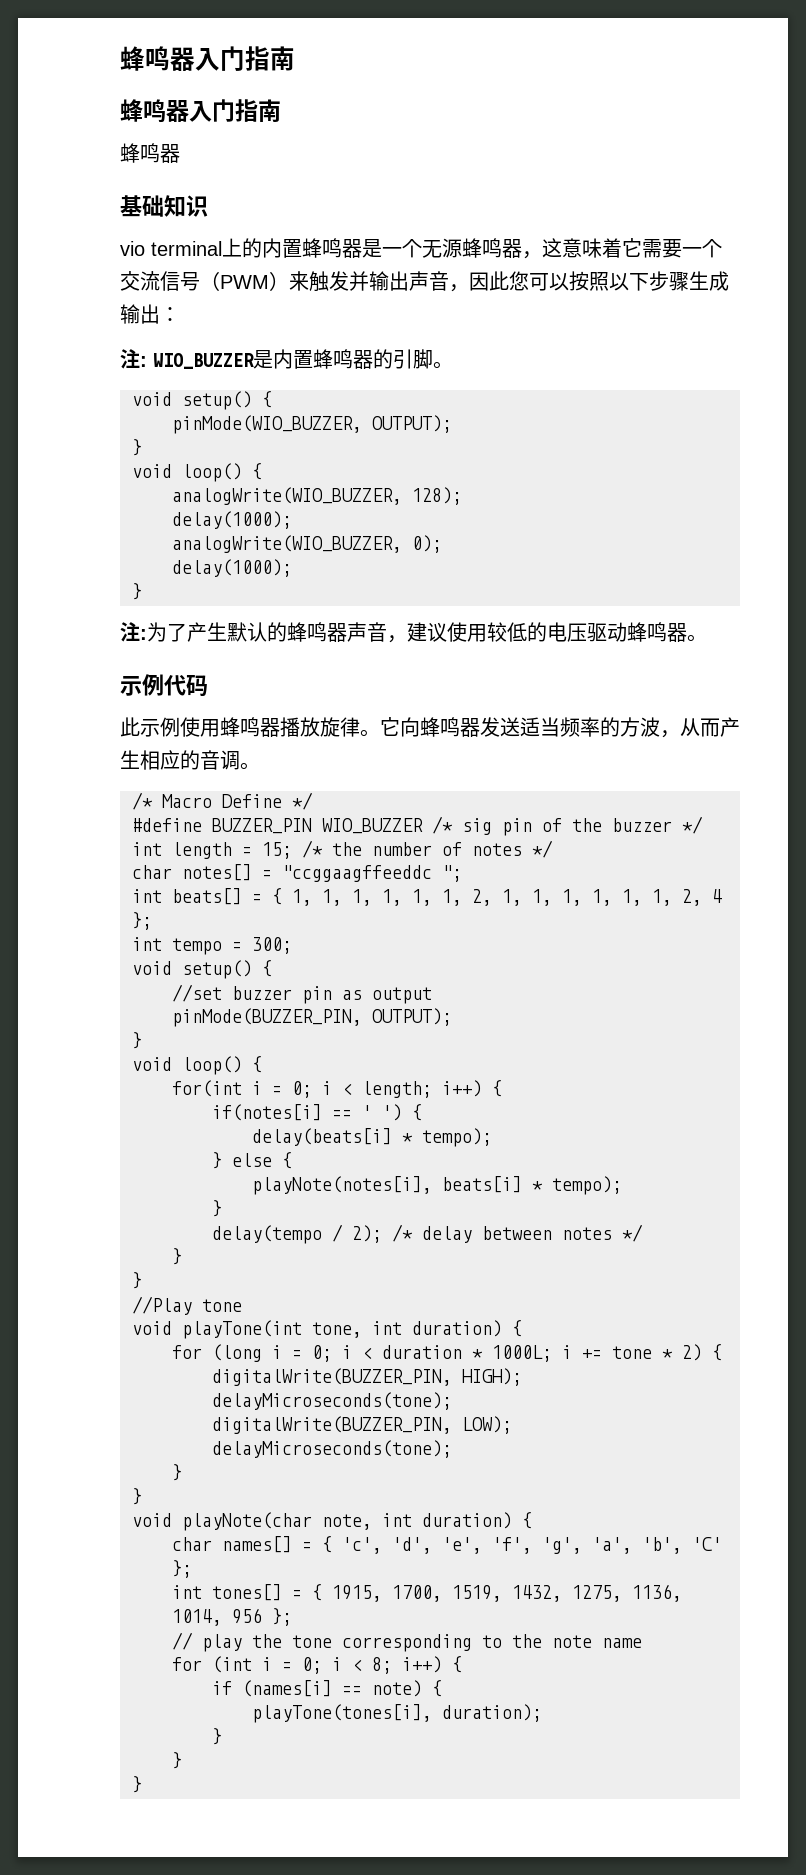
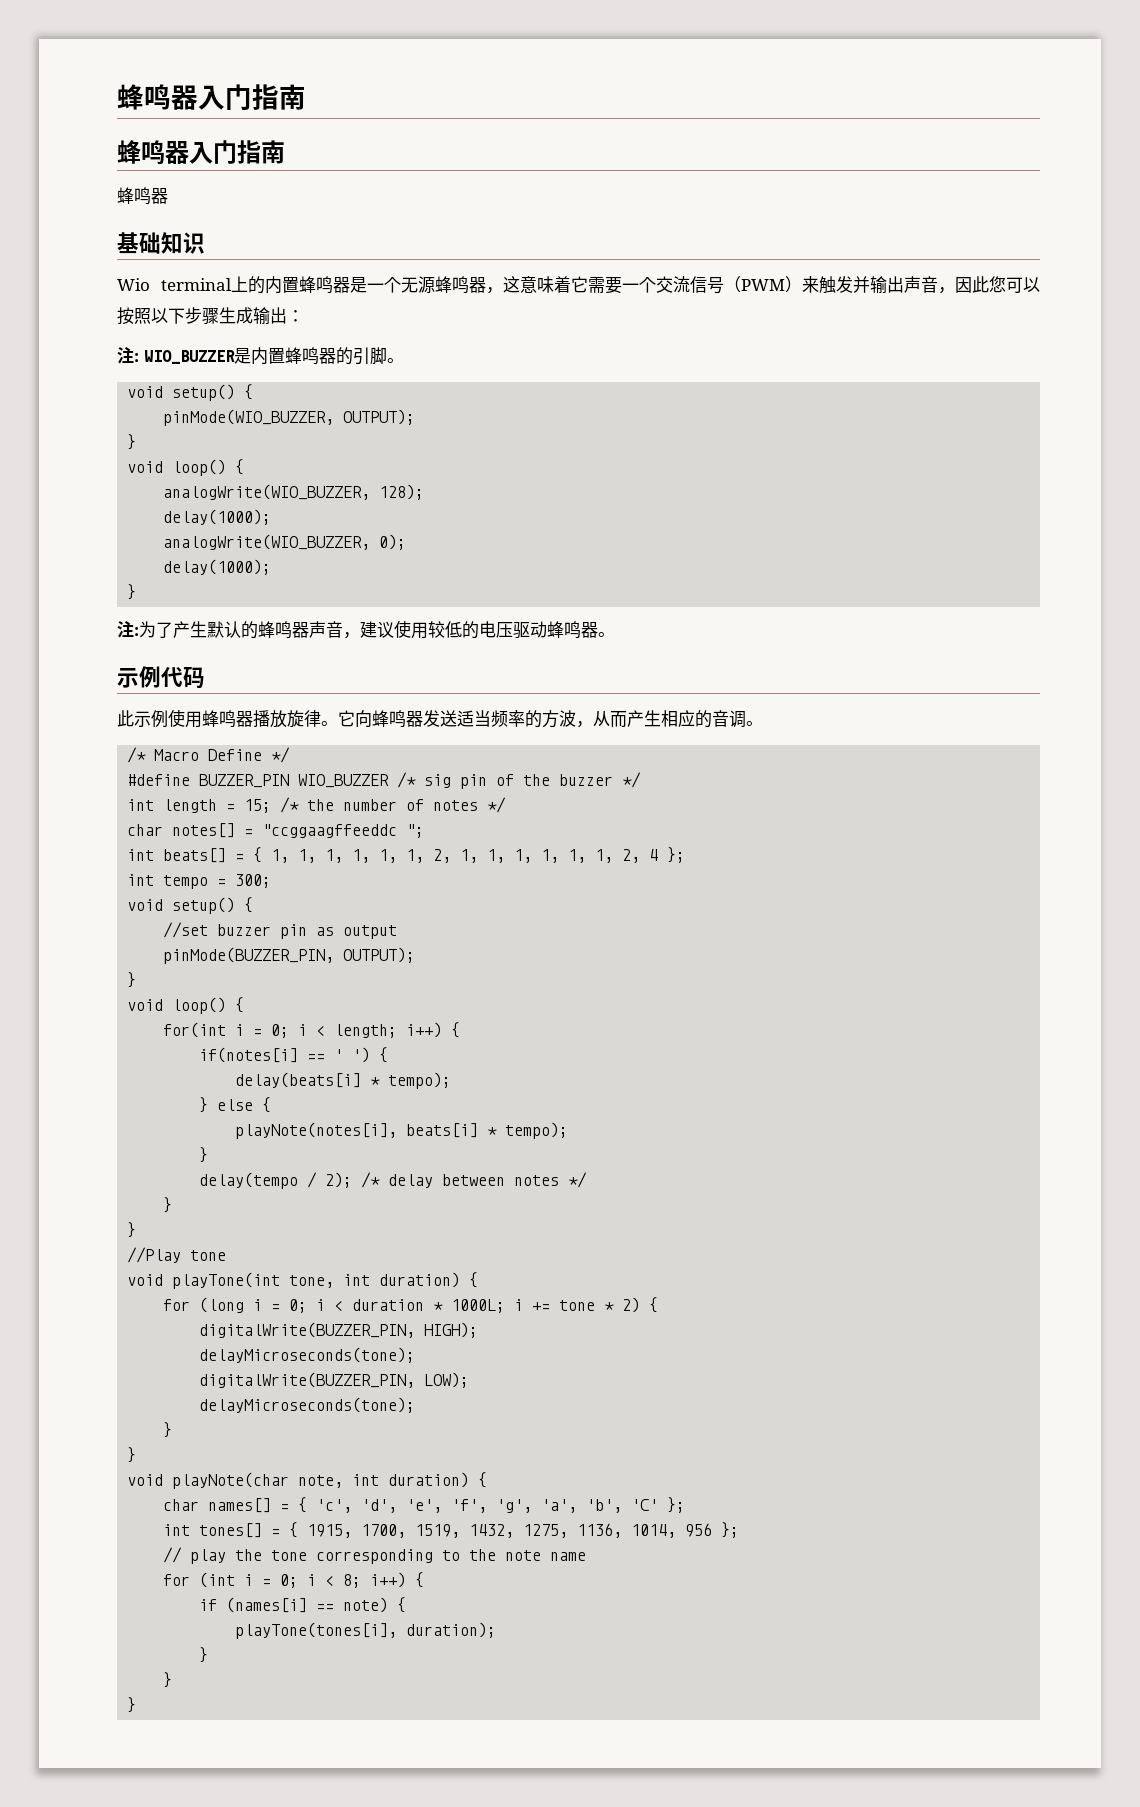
[120,241,145,256] vio -> [117,278,150,291] Wio

